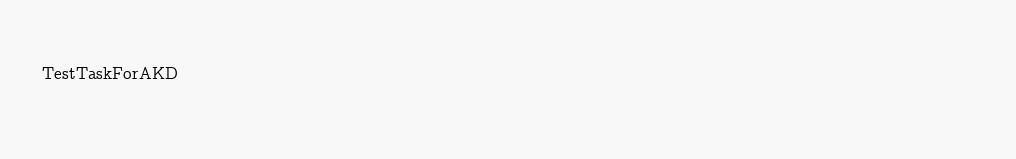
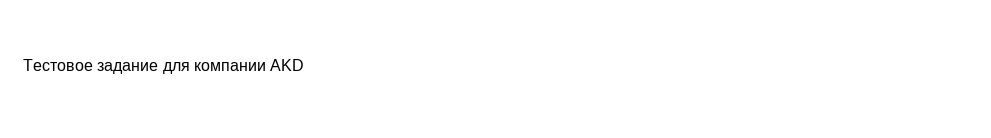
[42,67,178,79] TestTaskForAKD -> [23,59,305,74] Тестовое задание для компании AKD

